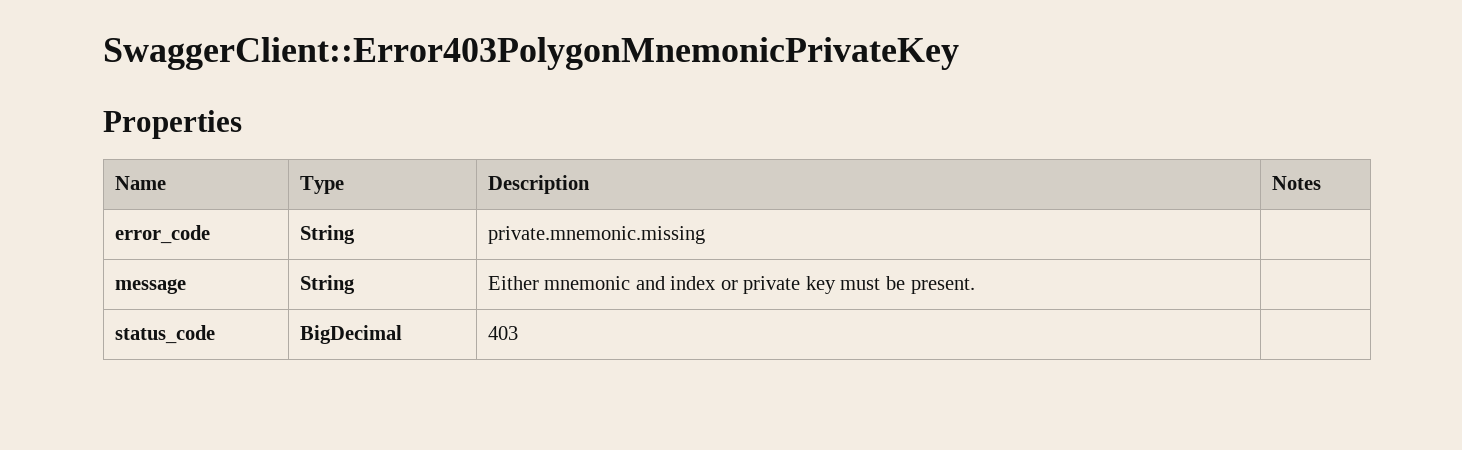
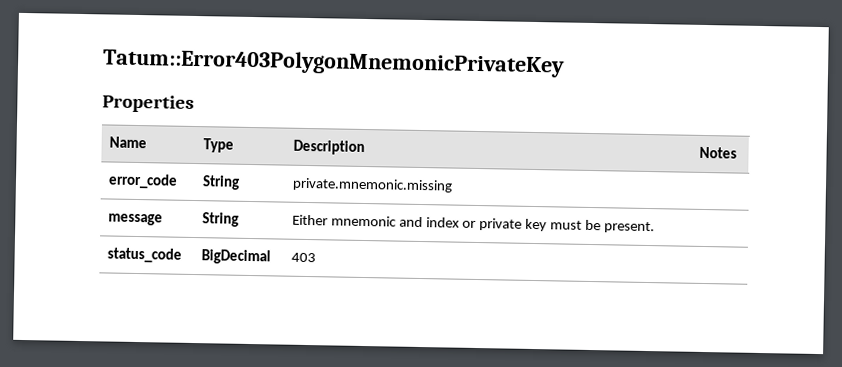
[103,37,959,70] SwaggerClient::Error403PolygonMnemonicPrivateKey -> [102,48,565,78] Tatum::Error403PolygonMnemonicPrivateKey

